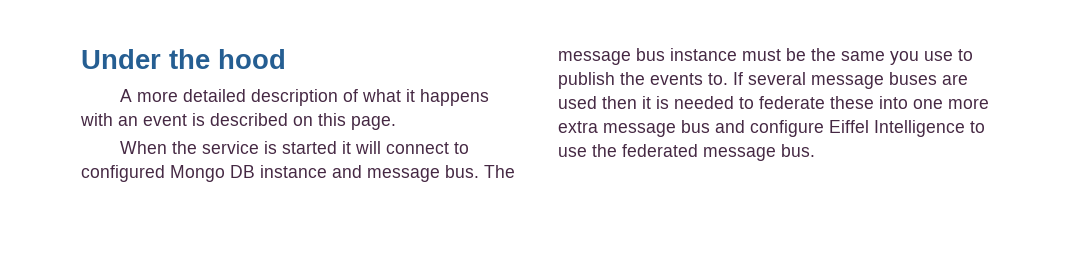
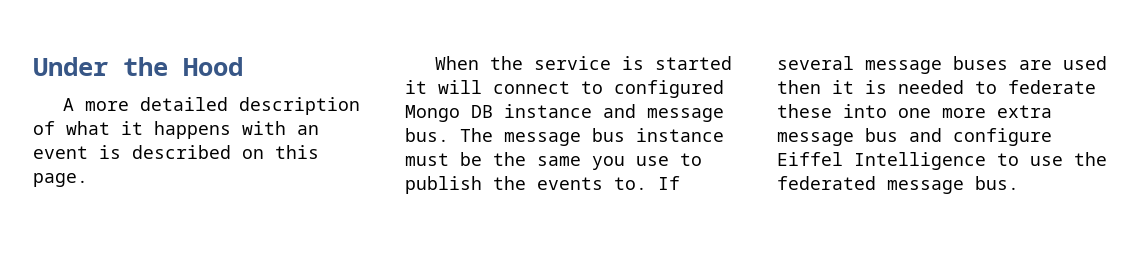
[218,49,286,69] hood -> [183,57,243,76] Hood

